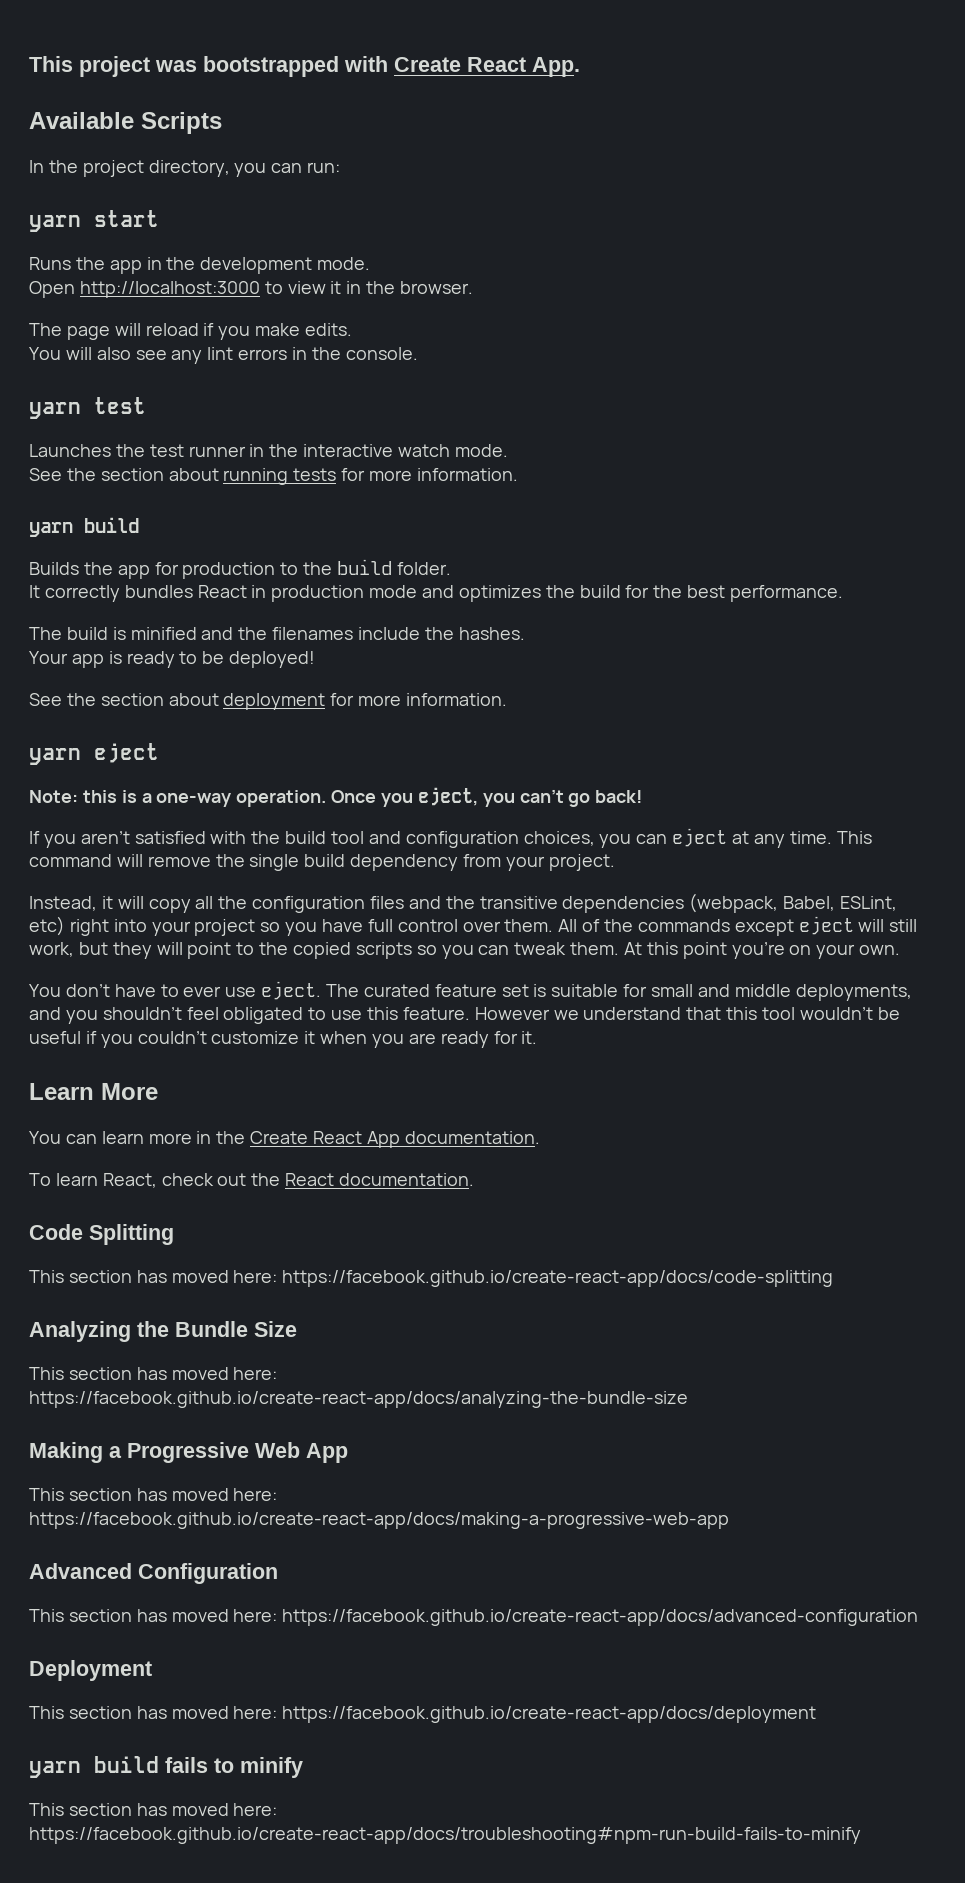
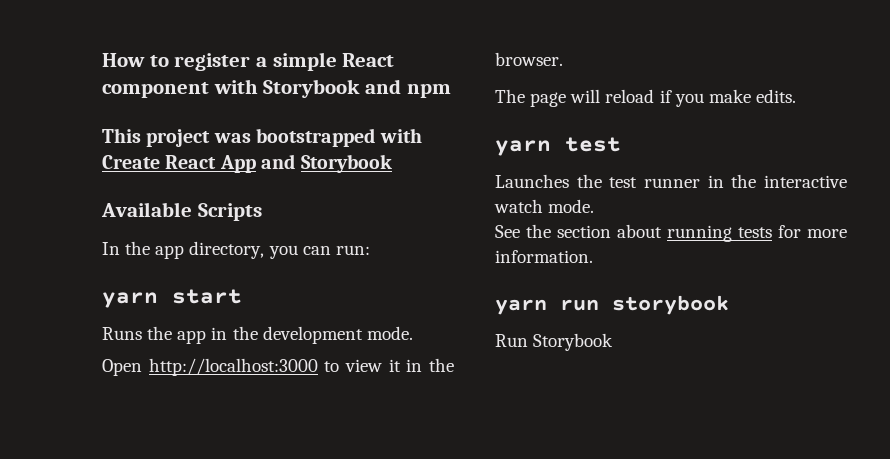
(29, 64) none -> [102,52,395,71] [102,79,451,98] How to register a simple React component with Storybook and npm //
[532,57,580,77] App. -> [219,154,392,173] App and Storybook
[82,160,144,177] project -> [155,245,185,259] app
[29,347,418,364] // You will also see any lint errors in the console. -> (796, 96) none
[84,517,139,533] [29,559,451,579] [29,585,844,602] [29,627,525,640] [29,651,316,668] [29,693,508,710] [29,743,159,765] [29,787,643,807] [29,828,872,848] [29,854,615,871] [29,893,898,913] [29,916,918,936] [29,942,901,959] [29,981,912,1001] [29,1007,900,1024] [29,1031,538,1048] [29,1083,158,1100] [29,1131,540,1148] [29,1173,475,1188] [29,1224,174,1245] [29,1270,834,1287] [29,1321,297,1342] [29,1367,278,1380] [29,1391,688,1408] [29,1442,348,1463] [29,1488,278,1501] [29,1512,729,1529] [29,1563,278,1584] [29,1609,919,1626] [29,1660,152,1681] [29,1706,817,1723] [29,1756,303,1778] [29,1803,278,1816] [29,1827,861,1844] build // Builds the app for production to the build folder. // It correctly bundles React in production mode and optimizes the build for the best performance. // The build is minified and the filenames include the hashes. // Your app is ready to be deployed! // See the section about deployment for more information. // yarn eject // Note: this is a one-way operation. Once you eject, you can’t go back! // If you aren’t satisfied with the build tool and configuration choices, you can eject at any time. This command will remove the single build dependency from your project. // Instead, it will copy all the configuration files and the transitive dependencies (webpack, Babel, ESLint, etc) right into your project so you have full control over them. All of the commands except eject will still work, but they will point to the copied scripts so you can tweak them. At this point you’re on your own. // You don’t have to ever use eject. The curated feature set is suitable for small and middle deployments, and you shouldn’t feel obligated to use this feature. However we understand that this tool wouldn’t be useful if you couldn’t customize it when you are ready for it. // Learn More // You can learn more in the Create React App documentation. // To learn React, check out the React documentation. // Code Splitting // This section has moved here: https://facebook.github.io/create-react-app/docs/code-splitting // Analyzing the Bundle Size // This section has moved here: https://facebook.github.io/create-react-app/docs/analyzing-the-bundle-size // Making a Progressive Web App // This section has moved here: https://facebook.github.io/create-react-app/docs/making-a-progressive-web-app // Advanced Configuration // This section has moved here: https://facebook.github.io/create-react-app/docs/advanced-configuration // Deployment // This section has moved here: https://facebook.github.io/create-react-app/docs/deployment // yarn build fails to minify // This section has moved here: https://facebook.github.io/create-react-app/docs/troubleshooting#npm-run-build-fails-to-minify -> [560,295,729,315] [495,333,614,351] run storybook // Run Storybook

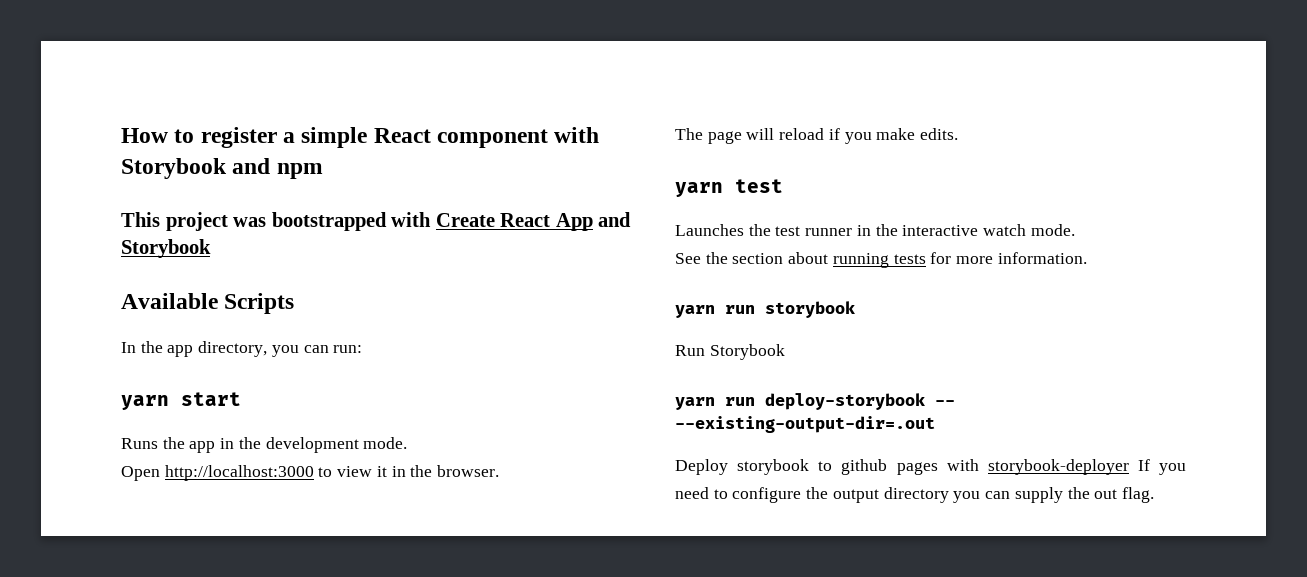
(614, 342) none -> [675,393,955,410] [675,416,935,433] [675,459,1186,475] [675,487,1154,503] // yarn run deploy-storybook -- --existing-output-dir=.out // Deploy storybook to github pages with storybook-deployer If you need to configure the output directory you can supply the out flag.

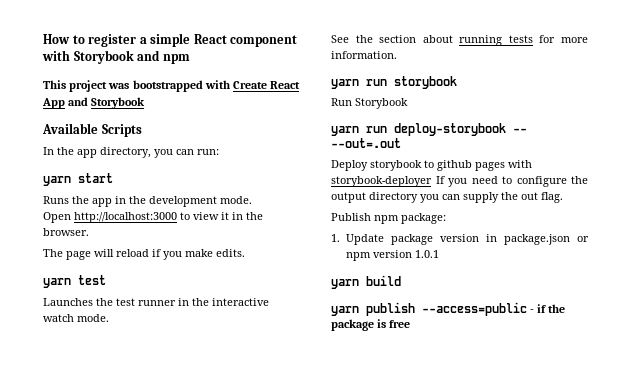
[675,416,935,433] --existing-output-dir=.out -> [331,138,401,148] --out=.out
(1154, 495) none -> [331,213,446,224] [331,234,589,245] [345,250,439,261] [331,275,401,289] [331,302,566,316] [331,319,411,331] // Publish npm package: // 1. Update package version in package.json or npm version 1.0.1 // yarn build // yarn publish --access=public - if the package is free

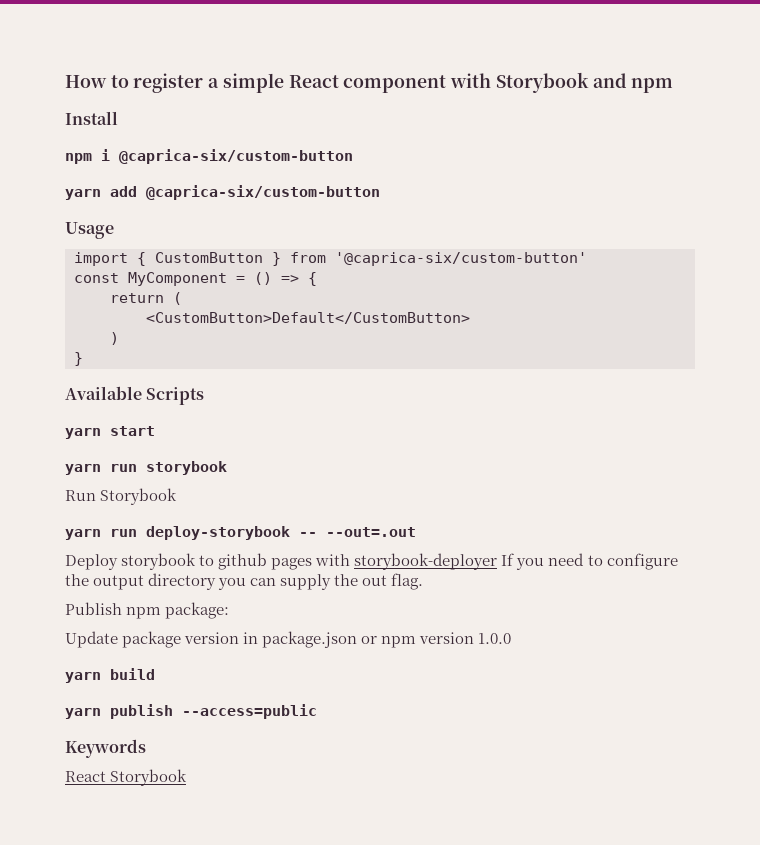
[43,80,301,92] [42,97,146,109] [42,123,142,137] [43,147,219,158] [43,173,113,186] [43,196,252,207] [43,212,263,223] [43,228,89,236] [43,249,245,260] [43,275,106,288] [43,298,269,306] [43,314,109,322] [331,35,588,46] [331,51,397,59] This project was bootstrapped with Create React App and Storybook // Available Scripts // In the app directory, you can run: // yarn start // Runs the app in the development mode. // Open http://localhost:3000 to view it in the browser. // The page will reload if you make edits. // yarn test // Launches the test runner in the interactive watch mode. // See the section about running tests for more information. -> [65,111,118,125] [65,149,353,164] [65,185,380,200] [65,222,114,239] [74,252,587,266] [74,272,317,286] [110,292,182,305] [146,312,470,324] [110,332,119,345] [74,352,83,366] [65,386,205,405] [65,426,155,439] Install // npm i @caprica-six/custom-button // yarn add @caprica-six/custom-button // Usage // import { CustomButton } from '@caprica-six/custom-button' // const MyComponent = () => { // return ( // <CustomButton>Default</CustomButton> // ) // } // Available Scripts // yarn start
[331,234,340,242] 1. -> (230, 610) none
[414,250,439,258] 1.0.1 -> [478,633,512,644] 1.0.0
[530,304,566,313] [331,319,411,331] - if the package is free -> [65,739,146,758] [65,769,188,786] // Keywords // React Storybook

